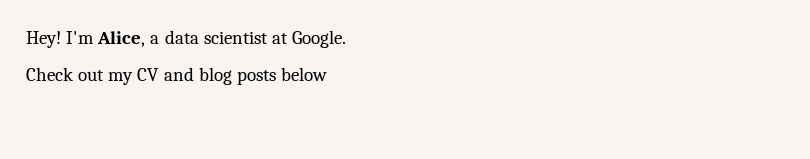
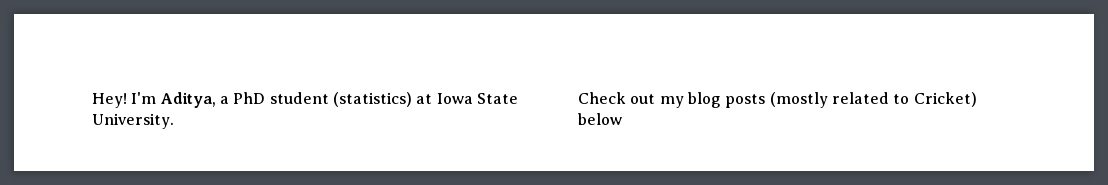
[97,30,346,48] [26,67,276,85] Alice, a data scientist at Google. // Check out my CV and blog posts -> [160,92,518,108] [92,113,174,129] [578,92,977,108] Aditya, a PhD student (statistics) at Iowa State University. // Check out my blog posts (mostly related to Cricket)

